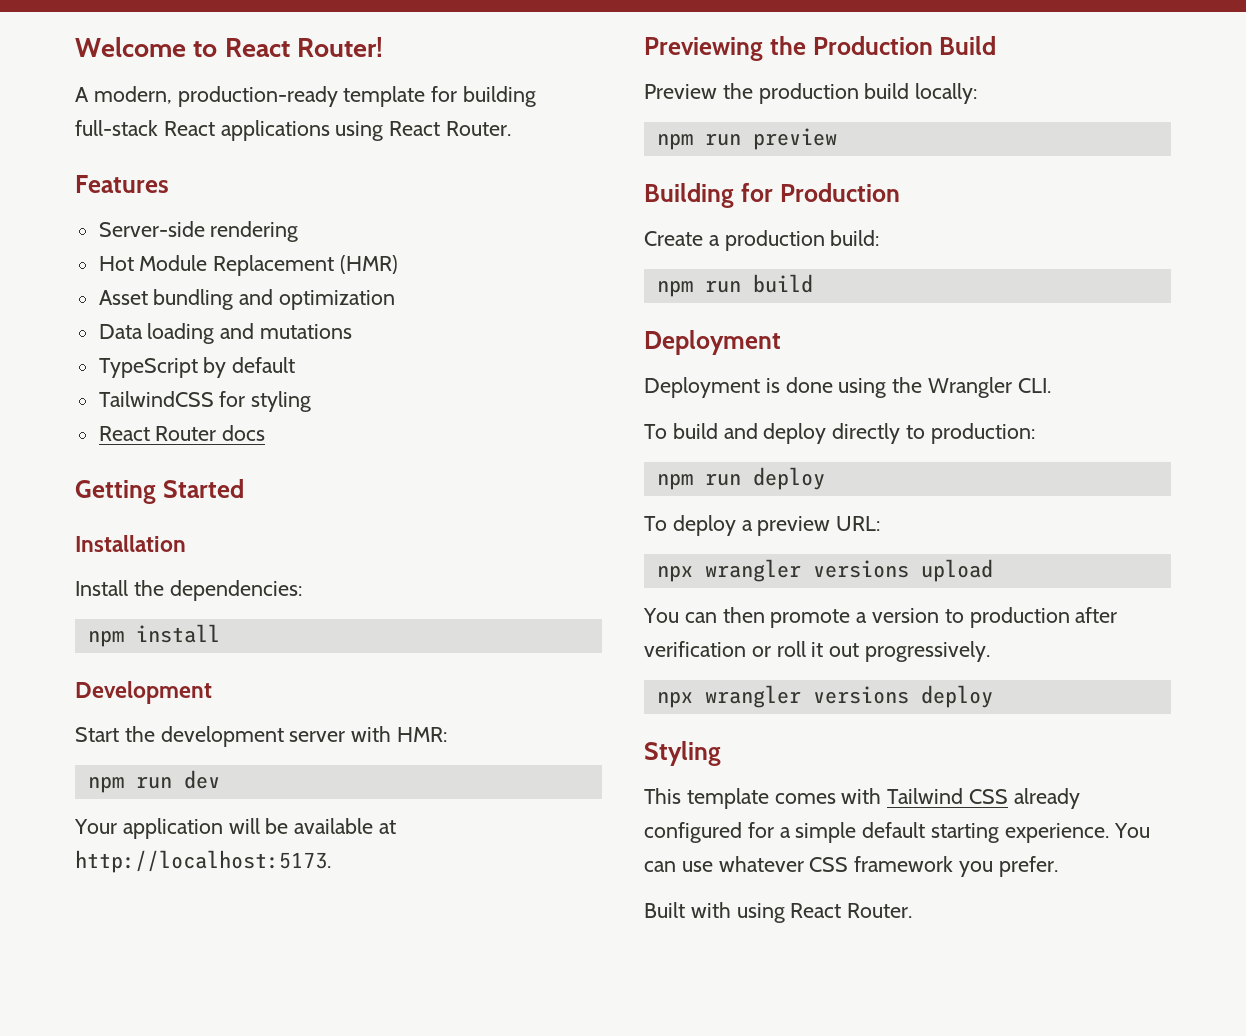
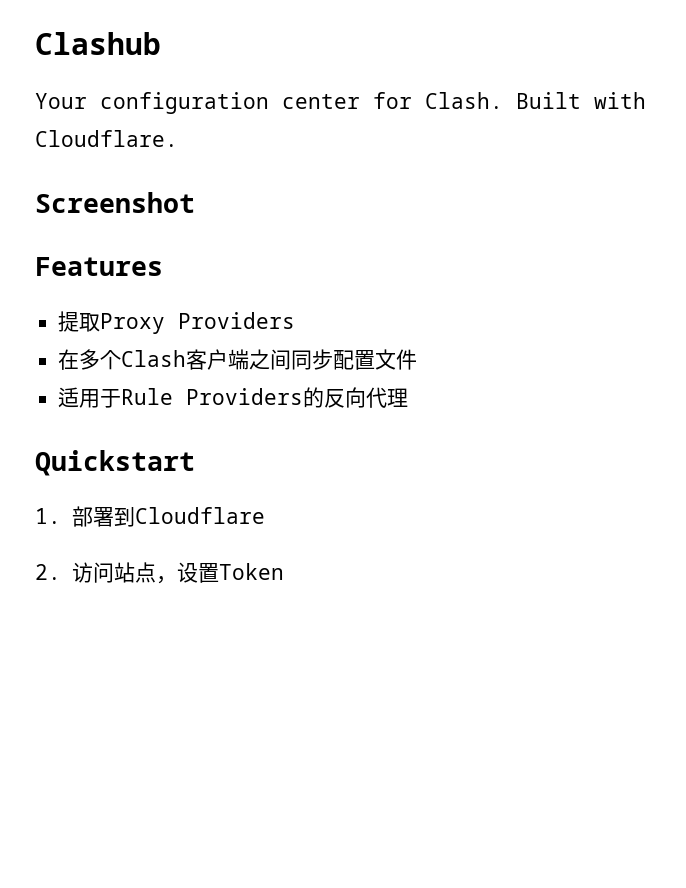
[75,37,383,57] [75,86,537,107] [75,120,512,141] [75,175,169,193] [98,221,299,242] [98,255,399,276] [98,289,396,310] [98,323,353,344] [98,357,296,378] [98,391,312,412] [98,425,266,441] [75,479,244,504] [75,535,186,552] [75,580,302,601] [87,624,220,647] [75,681,212,704] [75,726,448,747] [87,770,220,793] [74,818,396,839] [75,850,331,873] [644,36,997,61] [644,83,978,104] [656,128,837,150] [644,183,900,208] [644,230,880,251] [656,274,813,297] [644,330,781,355] [644,377,1051,398] [644,423,1035,444] [656,467,825,490] [644,515,881,536] [656,559,993,582] [643,607,1118,628] [644,641,991,662] [656,685,993,708] [644,741,721,766] [644,788,1080,809] [644,822,1150,843] [644,856,1058,877] [644,902,913,923] Welcome to React Router! // A modern, production-ready template for building full-stack React applications using React Router. // Features // Server-side rendering // Hot Module Replacement (HMR) // Asset bundling and optimization // Data loading and mutations // TypeScript by default // TailwindCSS for styling // React Router docs // Getting Started // Installation // Install the dependencies: // npm install // Development // Start the development server with HMR: // npm run dev // Your application will be available at http://localhost:5173. // Previewing the Production Build // Preview the production build locally: // npm run preview // Building for Production // Create a production build: // npm run build // Deployment // Deployment is done using the Wrangler CLI. // To build and deploy directly to production: // npm run deploy // To deploy a preview URL: // npx wrangler versions upload // You can then promote a version to production after verification or roll it out progressively. // npx wrangler versions deploy // Styling // This template comes with Tailwind CSS already configured for a simple default starting experience. You can use whatever CSS framework you prefer. // Built with using React Router. -> [35,32,161,55] [35,92,646,114] [35,130,178,147] [35,192,195,213] [35,257,163,276] [58,311,296,334] [58,349,418,370] [58,387,409,408] [35,450,195,476] [35,506,265,527] [35,562,284,584] Clashub // Your configuration center for Clash. Built with Cloudflare. // Screenshot // Features // 提取Proxy Providers // 在多个Clash客户端之间同步配置文件 // 适用于Rule Providers的反向代理 // Quickstart // 1.部署到Cloudflare // 2.访问站点，设置Token

